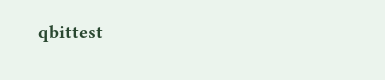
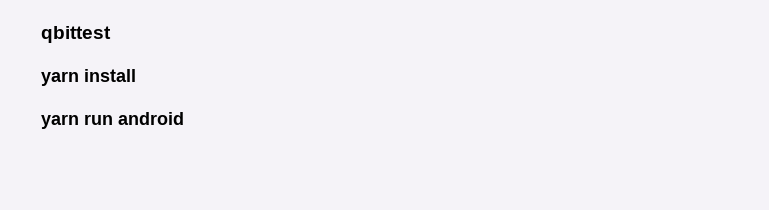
(103, 33) none -> [41,69,136,86] [41,112,184,129] // yarn install // yarn run android

